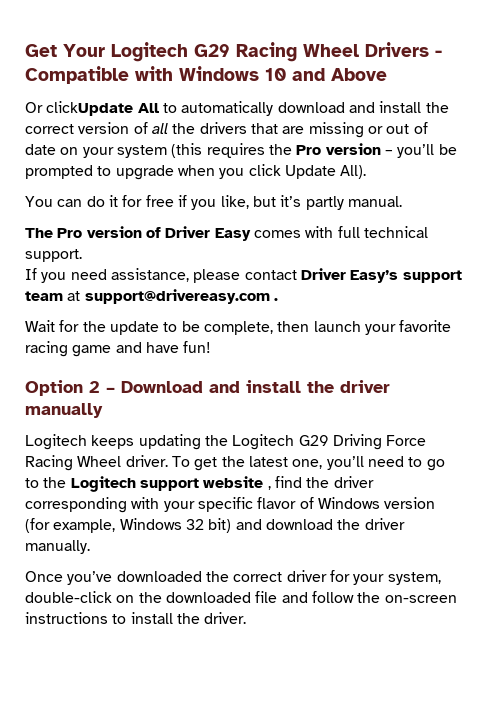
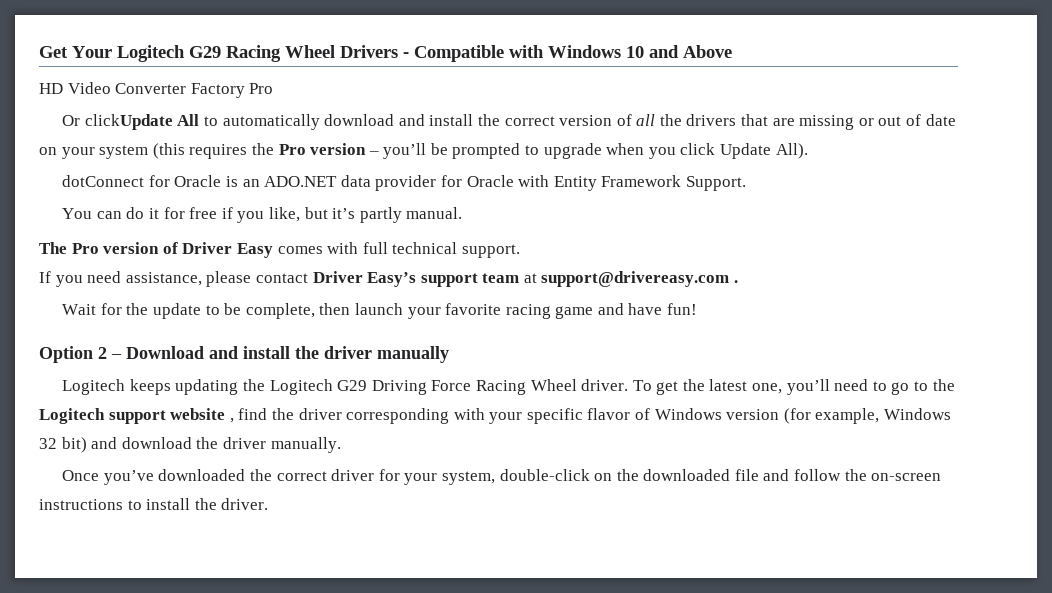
(387, 74) none -> [39,82,274,98] // HD Video Converter Factory Pro
(367, 172) none -> [62,175,746,191] // dotConnect for Oracle is an ADO.NET data provider for Oracle with Entity Framework Support.

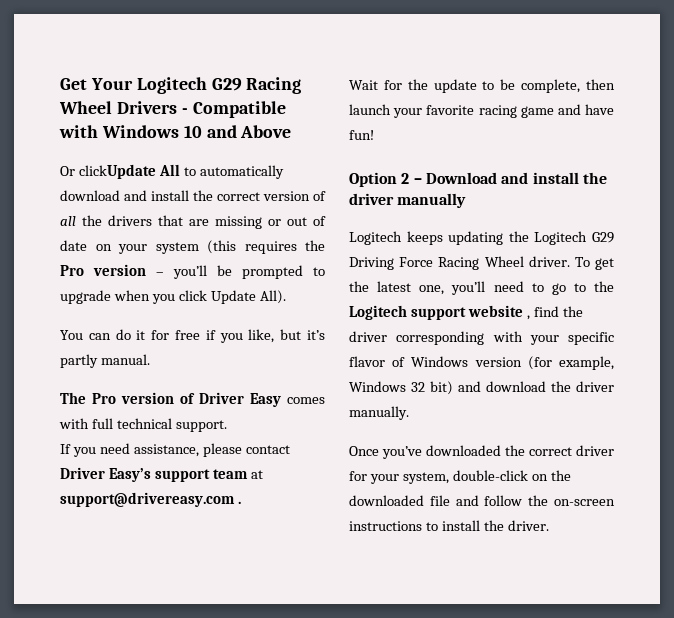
[39,82,274,98] // HD Video Converter Factory Pro -> (292, 131) none
[62,175,746,191] // dotConnect for Oracle is an ADO.NET data provider for Oracle with Entity Framework Support. -> (286, 297) none

